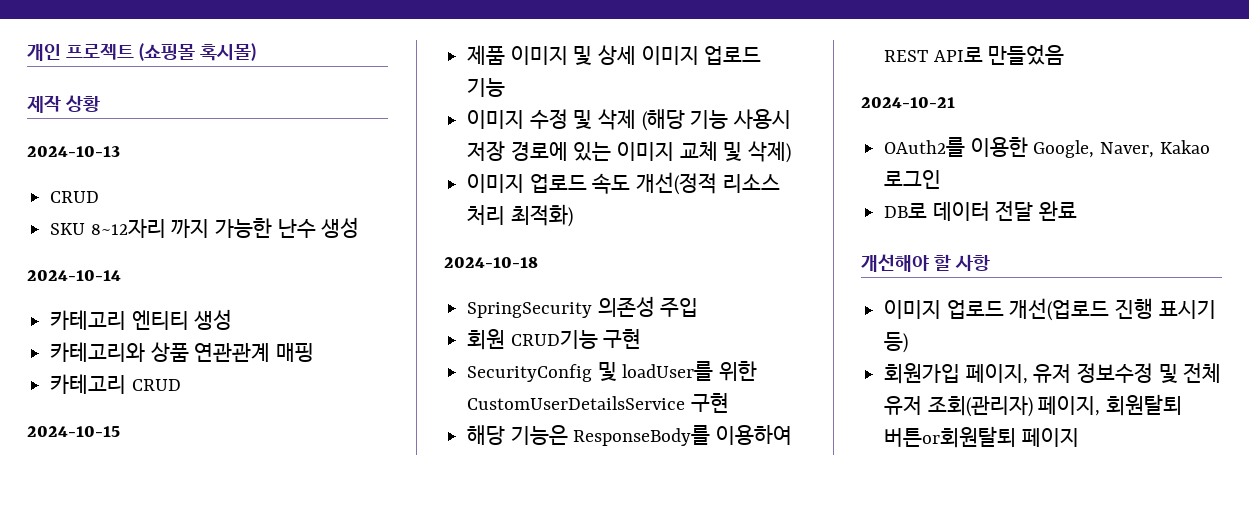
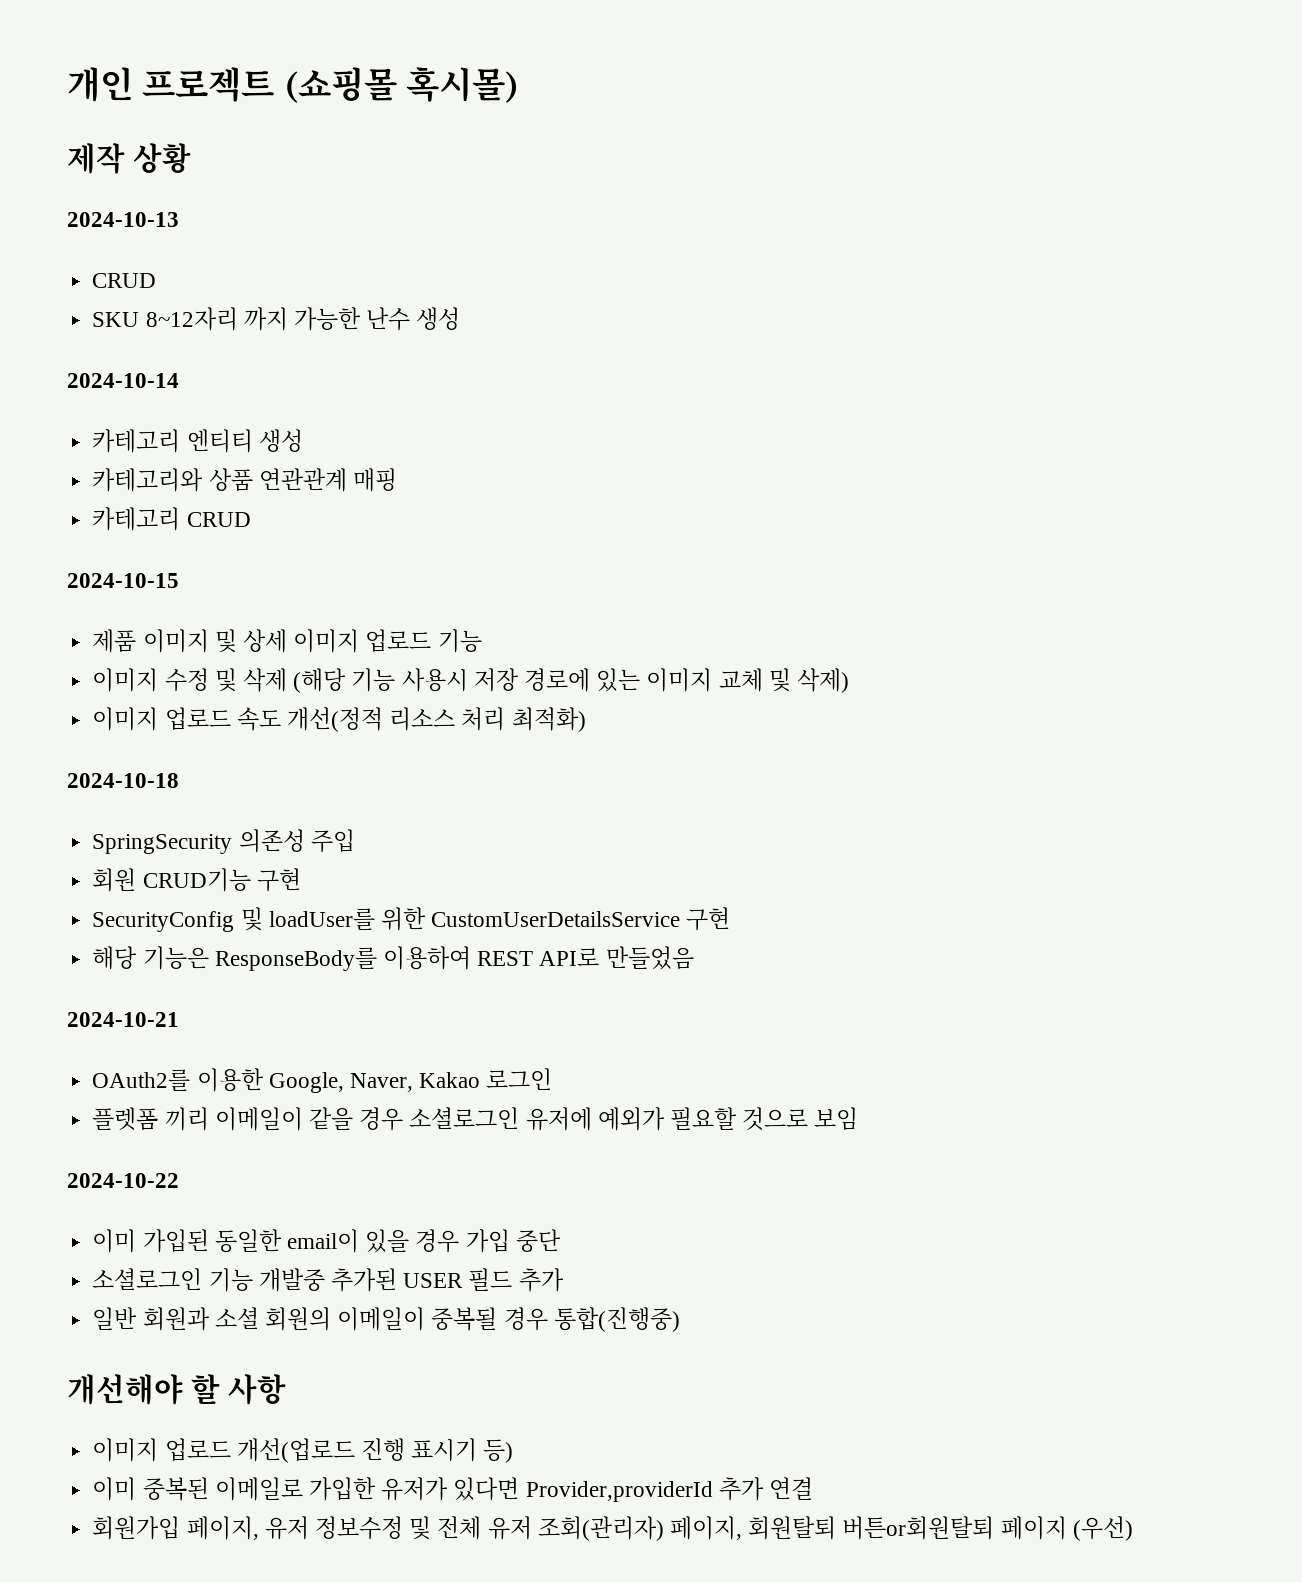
[884,201,1078,221] DB로 데이터 전달 완료 -> [92,1107,859,1131] [67,1173,179,1188] [92,1229,561,1253] [92,1268,564,1292] [92,1307,680,1332] 플렛폼 끼리 이메일이 같을 경우 소셜로그인 유저에 예외가 필요할 것으로 보임 // 2024-10-22 // 이미 가입된 동일한 email이 있을 경우 가입 중단 // 소셜로그인 기능 개발중 추가된 USER 필드 추가 // 일반 회원과 소셜 회원의 이메일이 중복될 경우 통합(진행중)
(909, 342) none -> [92,1477,813,1502] // 이미 중복된 이메일로 가입한 유저가 있다면 Provider,providerId 추가 연결
(1079, 437) none -> [1072,1516,1133,1541] (우선)

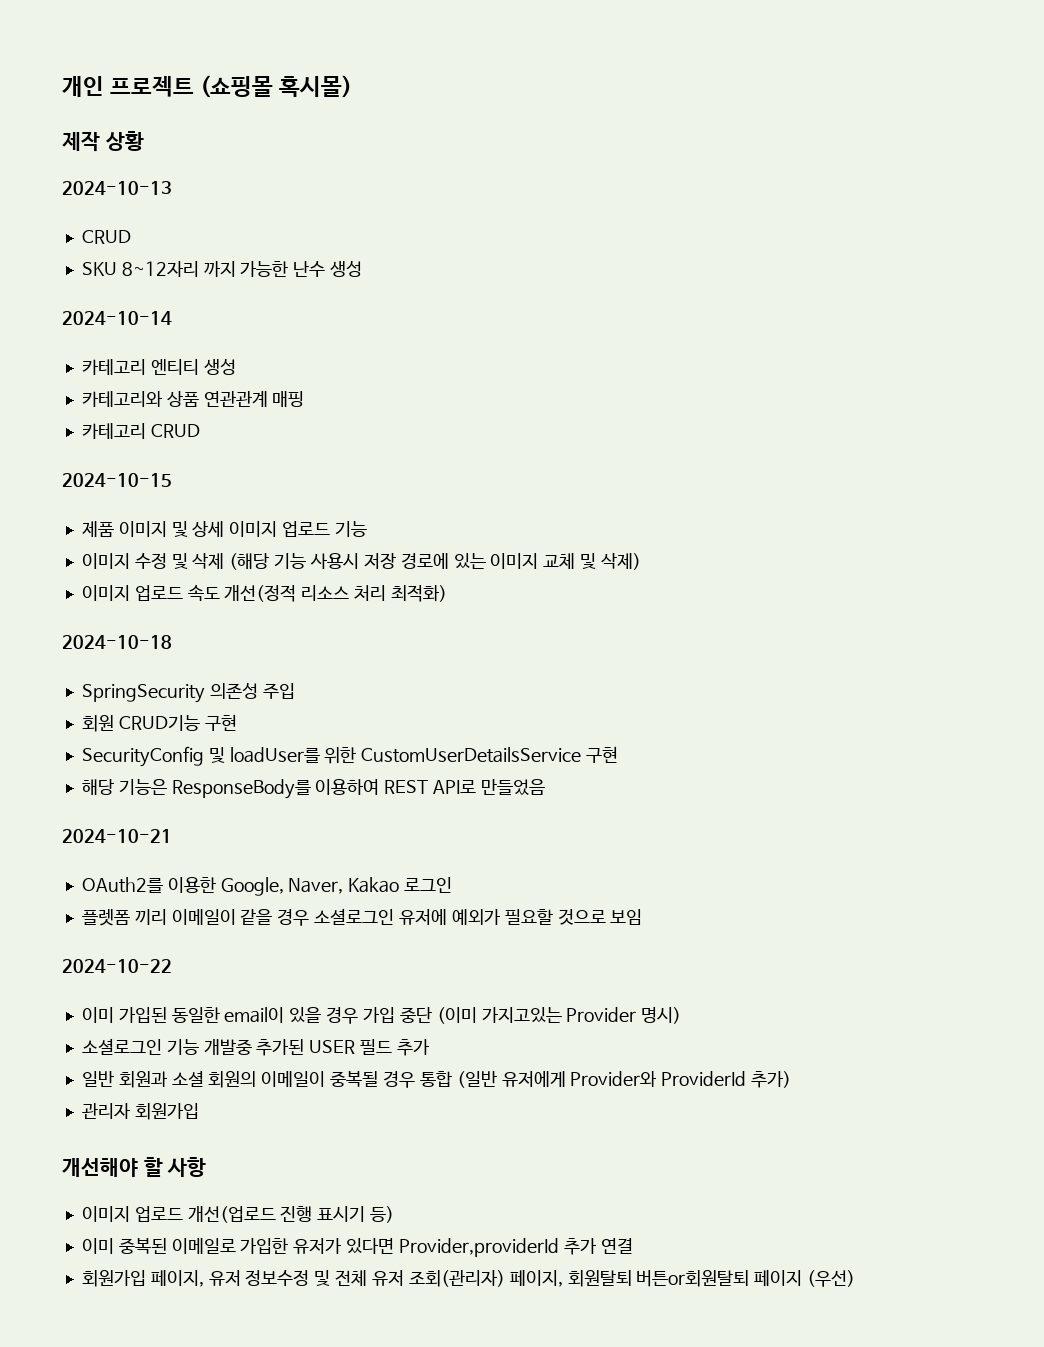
(561, 1240) none -> [436,1007,682,1024] (이미 가지고있는 Provider 명시)
[553,1307,680,1332] 통합(진행중) -> [419,1071,792,1088] [81,1103,199,1120] 통합 (일반 유저에게 Provider와 ProviderId 추가) // 관리자 회원가입

